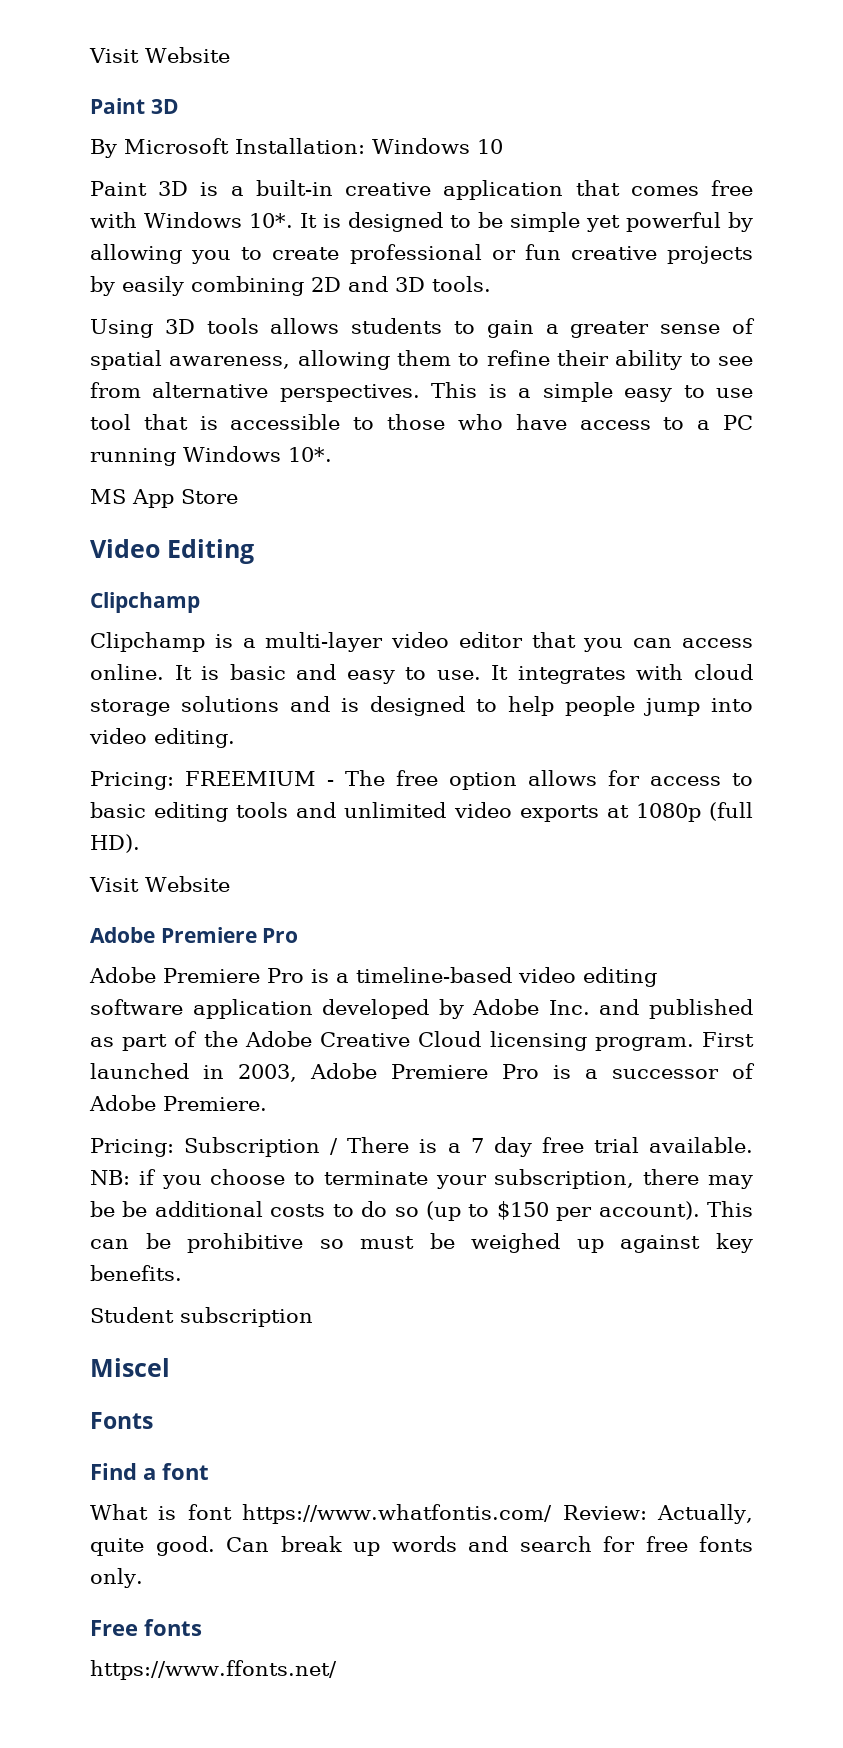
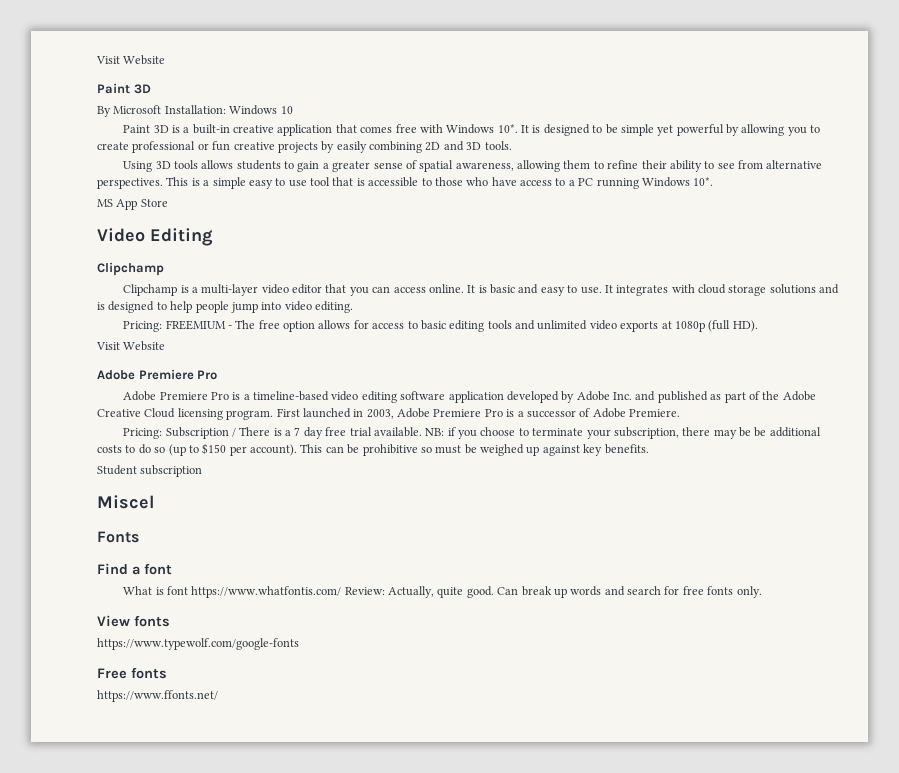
(143, 1578) none -> [97,615,170,627] [97,638,299,650] // View fonts // https://www.typewolf.com/google-fonts

